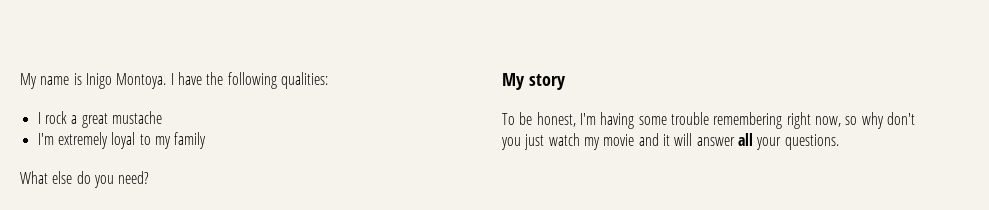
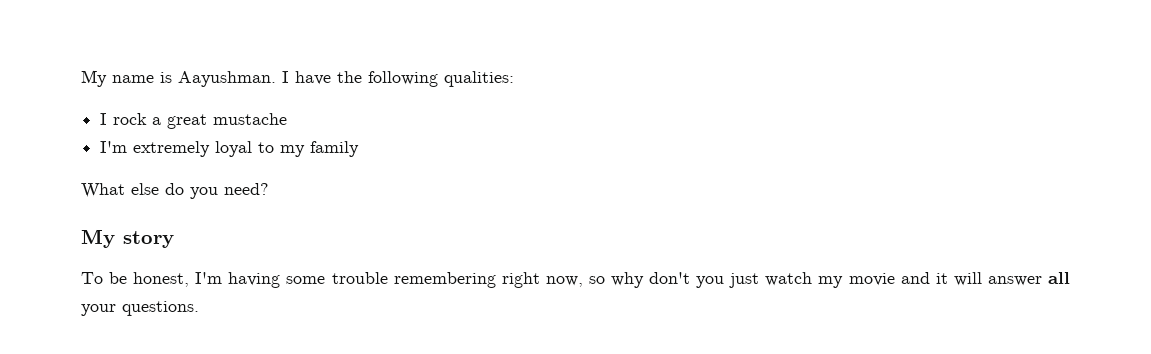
[85,73,167,89] Inigo Montoya. -> [178,71,276,87] Aayushman.

